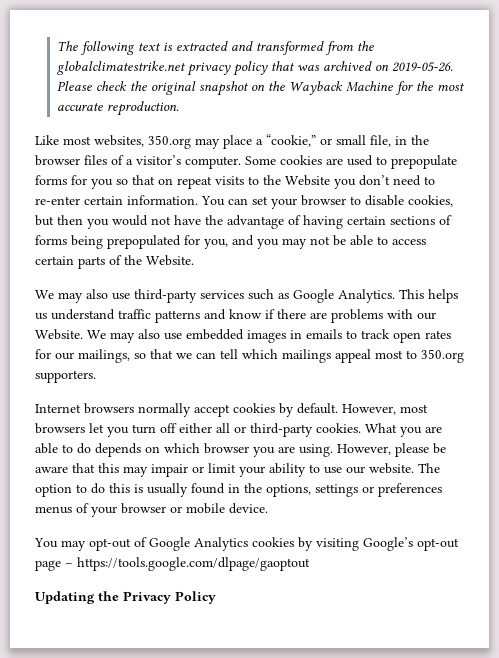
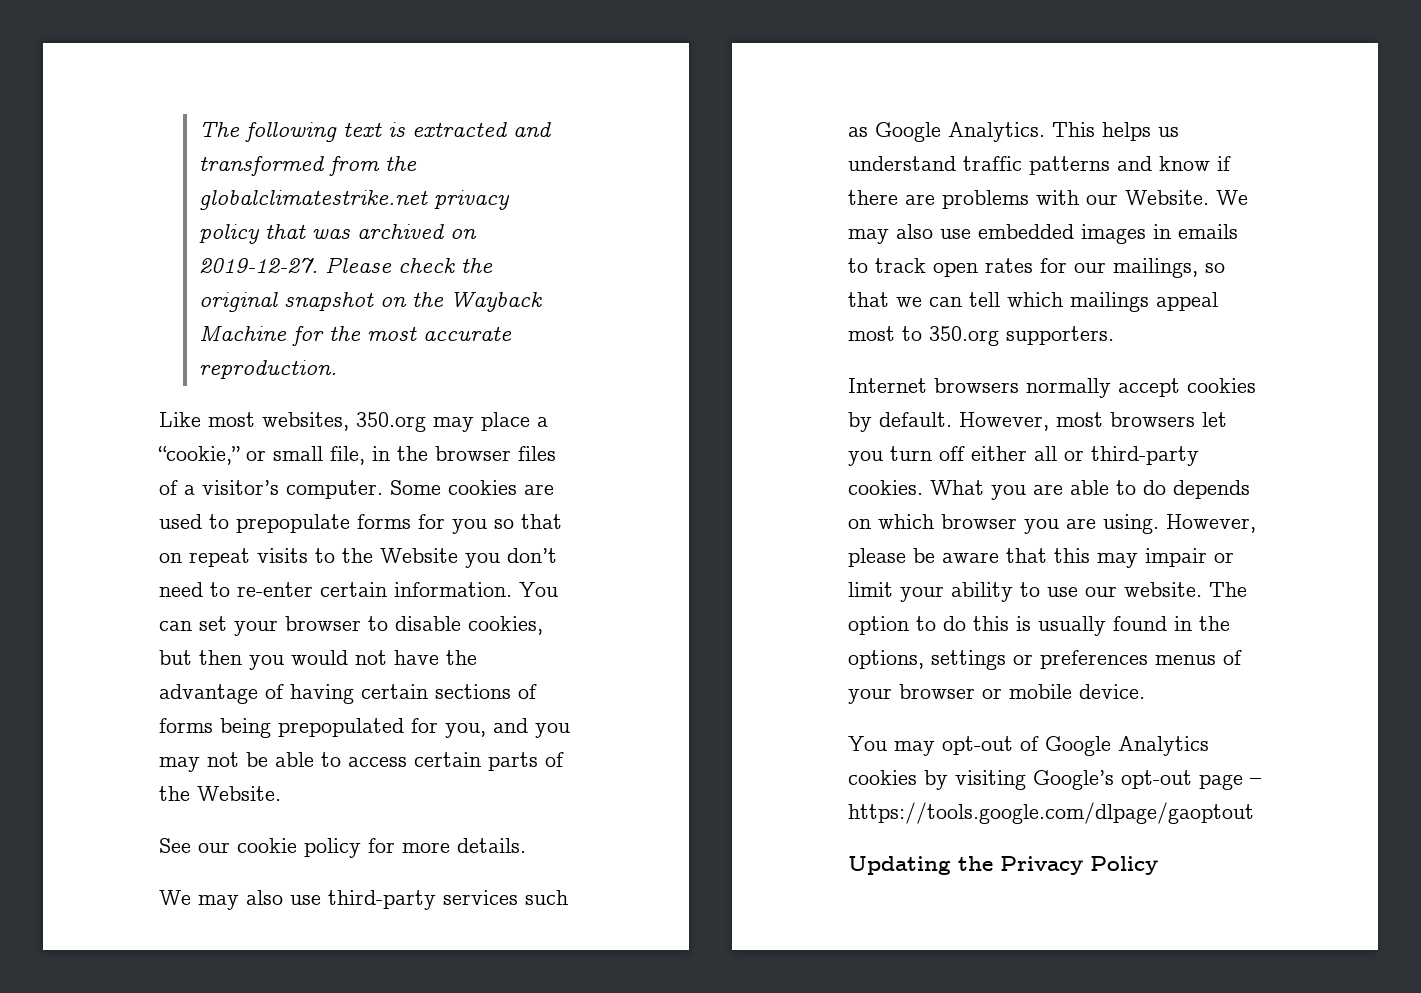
[392,62,454,72] 2019-05-26. -> [198,258,318,273] 2019-12-27.
(194, 260) none -> [159,838,526,858] // See our cookie policy for more details.

